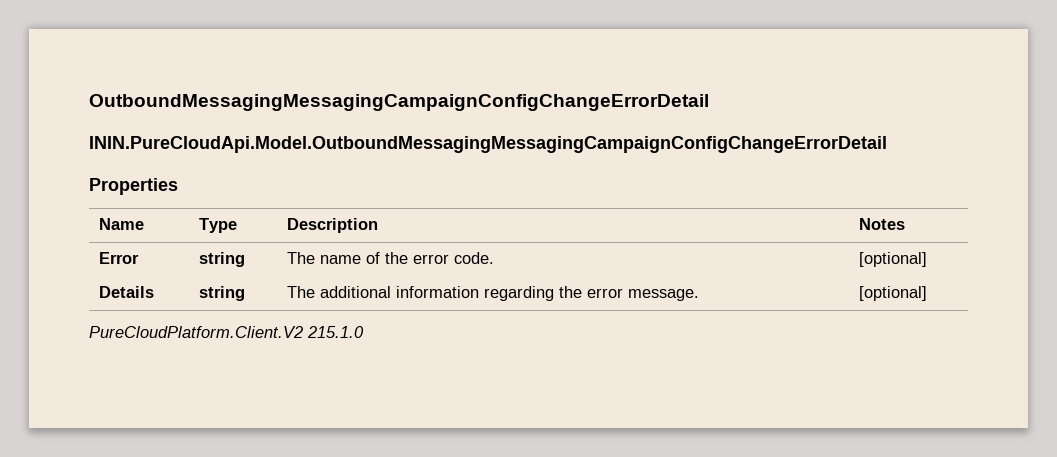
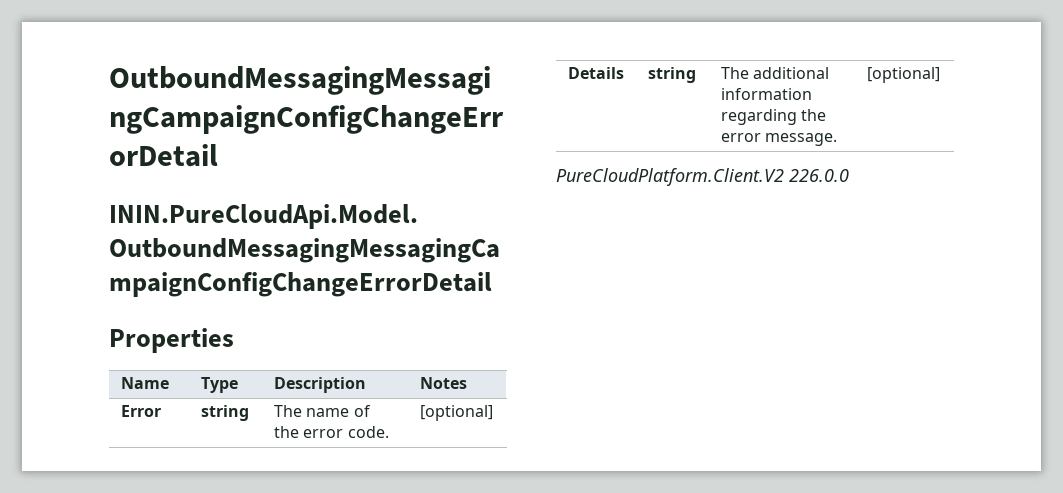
[307,326,364,338] 215.1.0 -> [789,169,849,182] 226.0.0

